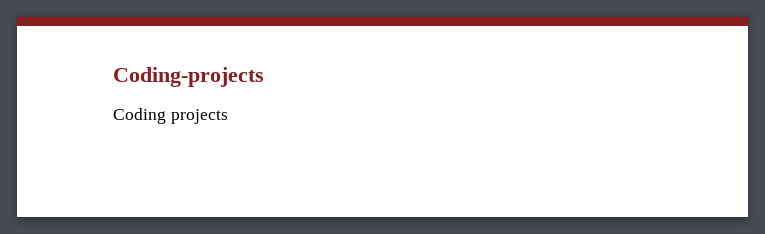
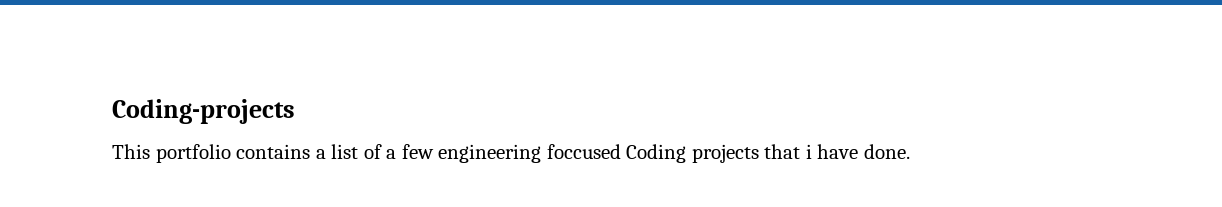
[113,108,228,124] Coding projects -> [112,144,911,163] This portfolio contains a list of a few engineering foccused Coding projects that i have done.

